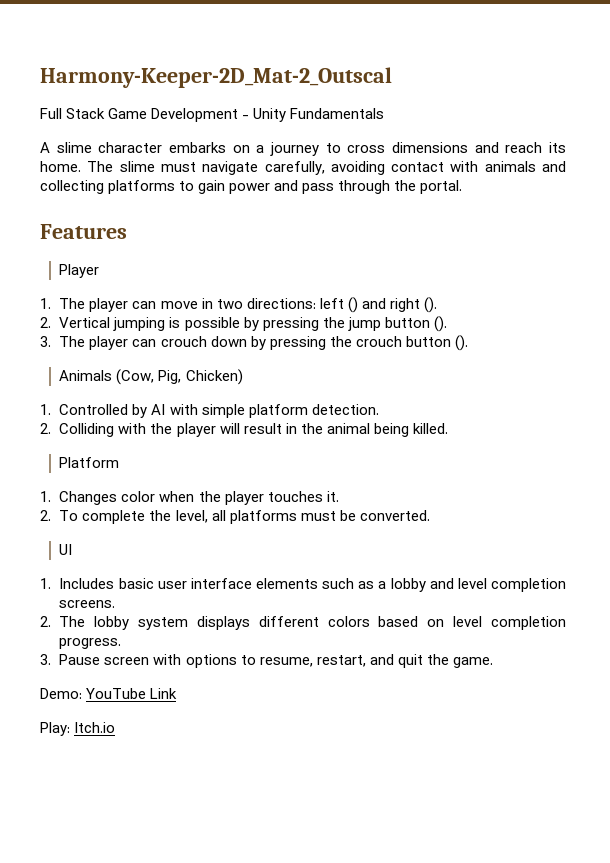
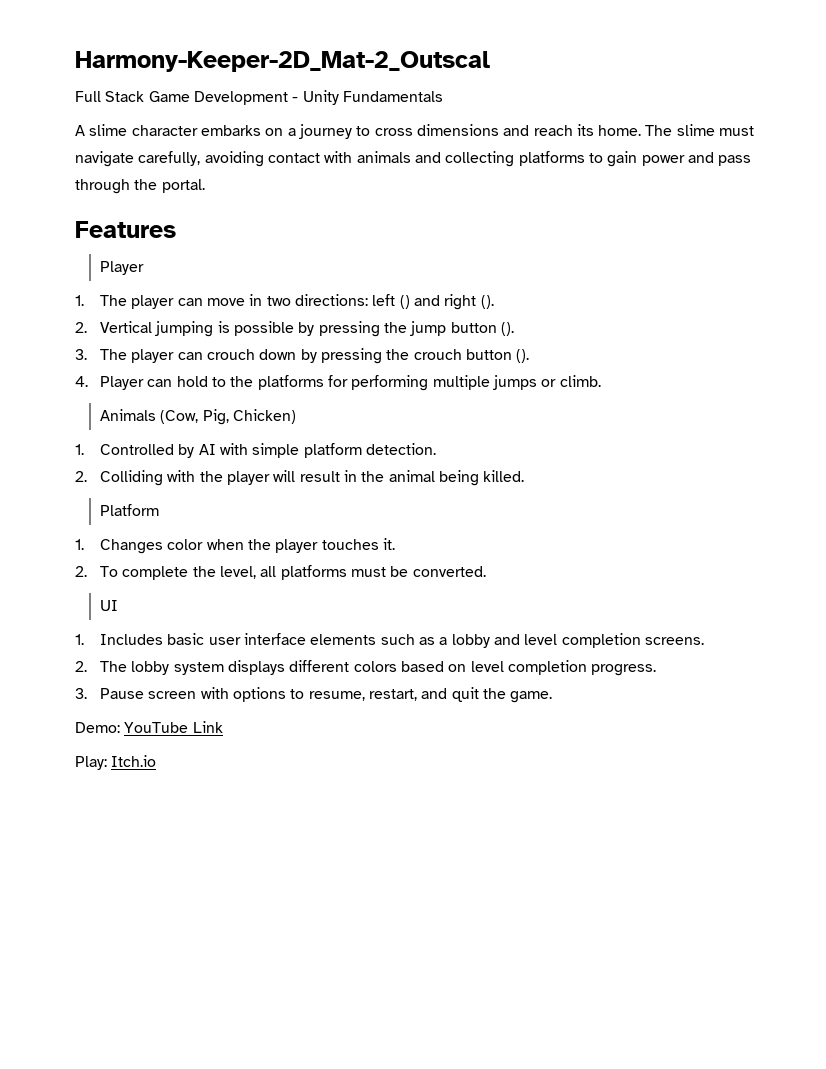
(468, 343) none -> [75,375,601,391] // 4. Player can hold to the platforms for performing multiple jumps or climb.

